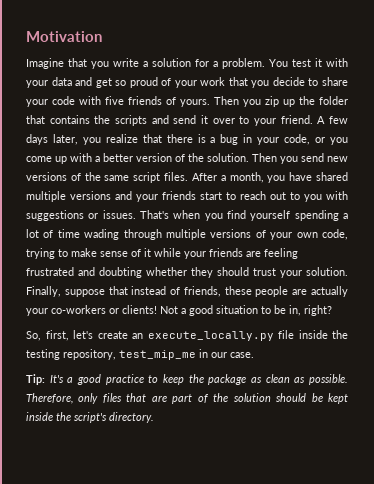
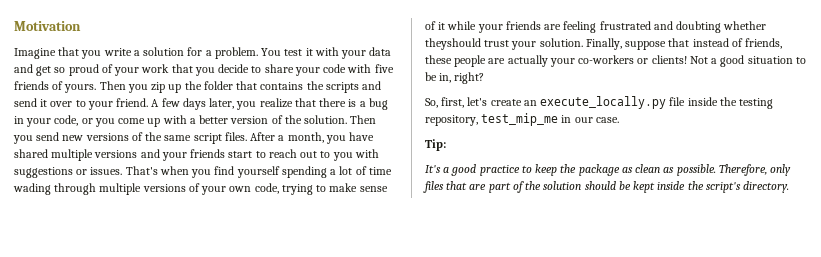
[191,267,249,278] they should -> [425,38,481,50] theyshould
(45, 379) none -> (446, 145) //

